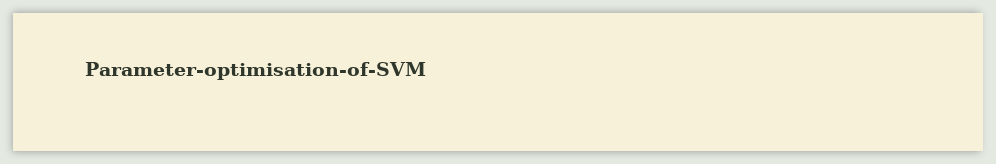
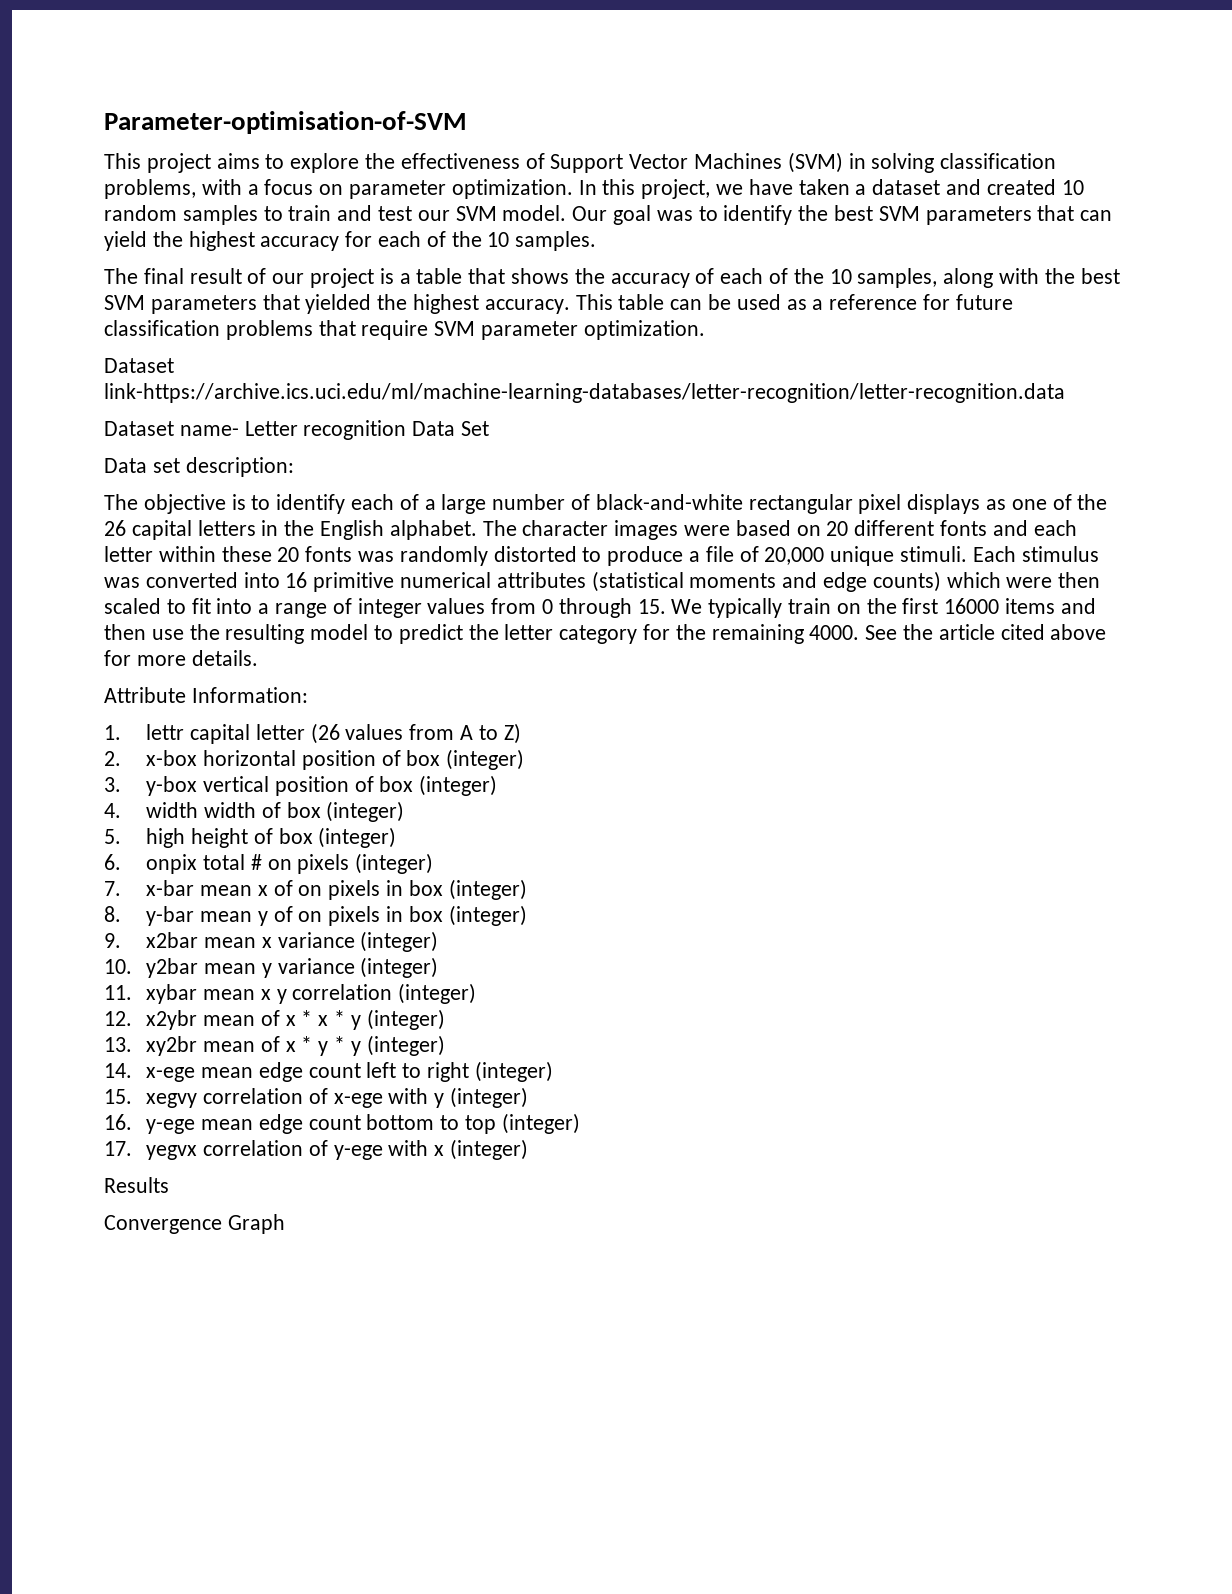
(426, 71) none -> [104,152,1057,173] [104,179,1084,199] [104,205,1113,225] [104,231,597,251] [104,268,1120,288] [104,294,1013,314] [104,320,705,340] [104,358,174,373] [104,383,1065,403] [104,420,490,440] [104,457,294,477] [104,494,1108,514] [104,520,1077,540] [104,546,1099,566] [104,571,1101,592] [104,598,1096,618] [104,624,1107,644] [104,650,258,666] [104,687,308,703] [104,723,521,744] [104,749,525,770] [104,775,498,796] [104,801,405,822] [104,827,397,848] [104,853,434,874] [104,879,527,900] [104,905,527,926] [104,931,439,952] [104,957,439,978] [104,983,477,1004] [104,1009,445,1030] [104,1035,445,1056] [104,1061,553,1082] [104,1087,528,1108] [104,1113,580,1134] [104,1139,528,1160] [104,1177,169,1193] [104,1214,285,1234] // This project aims to explore the effectiveness of Support Vector Machines (SVM) in solving classification problems, with a focus on parameter optimization. In this project, we have taken a dataset and created 10 random samples to train and test our SVM model. Our goal was to identify the best SVM parameters that can yield the highest accuracy for each of the 10 samples. // The final result of our project is a table that shows the accuracy of each of the 10 samples, along with the best SVM parameters that yielded the highest accuracy. This table can be used as a reference for future classification problems that require SVM parameter optimization. // Dataset link-https://archive.ics.uci.edu/ml/machine-learning-databases/letter-recognition/letter-recognition.data // Dataset name- Letter recognition Data Set // Data set description: // The objective is to identify each of a large number of black-and-white rectangular pixel displays as one of the 26 capital letters in the English alphabet. The character images were based on 20 different fonts and each letter within these 20 fonts was randomly distorted to produce a file of 20,000 unique stimuli. Each stimulus was converted into 16 primitive numerical attributes (statistical moments and edge counts) which were then scaled to fit into a range of integer values from 0 through 15. We typically train on the first 16000 items and then use the resulting model to predict the letter category for the remaining 4000. See the article cited above for more details. // Attribute Information: // 1. lettr capital letter (26 values from A to Z) // 2. x-box horizontal position of box (integer) // 3. y-box vertical position of box (integer) // 4. width width of box (integer) // 5. high height of box (integer) // 6. onpix total # on pixels (integer) // 7. x-bar mean x of on pixels in box (integer) // 8. y-bar mean y of on pixels in box (integer) // 9. x2bar mean x variance (integer) // 10. y2bar mean y variance (integer) // 11. xybar mean x y correlation (integer) // 12. x2ybr mean of x * x * y (integer) // 13. xy2br mean of x * y * y (integer) // 14. x-ege mean edge count left to right (integer) // 15. xegvy correlation of x-ege with y (integer) // 16. y-ege mean edge count bottom to top (integer) // 17. yegvx correlation of y-ege with x (integer) // Results // Convergence Graph

